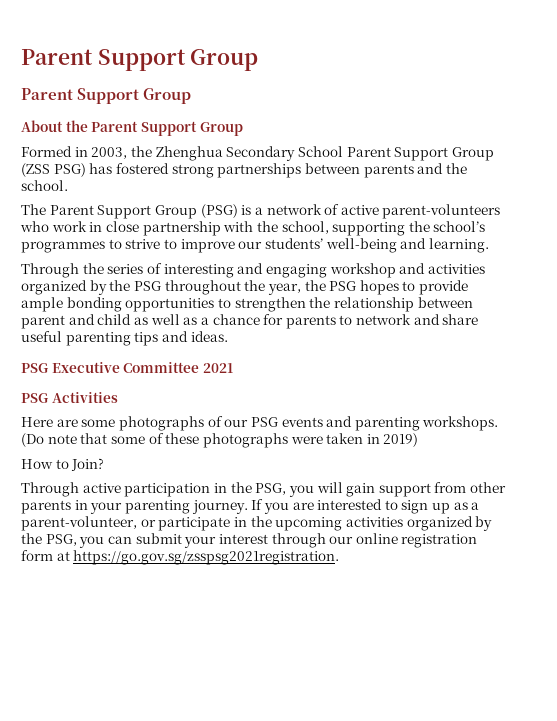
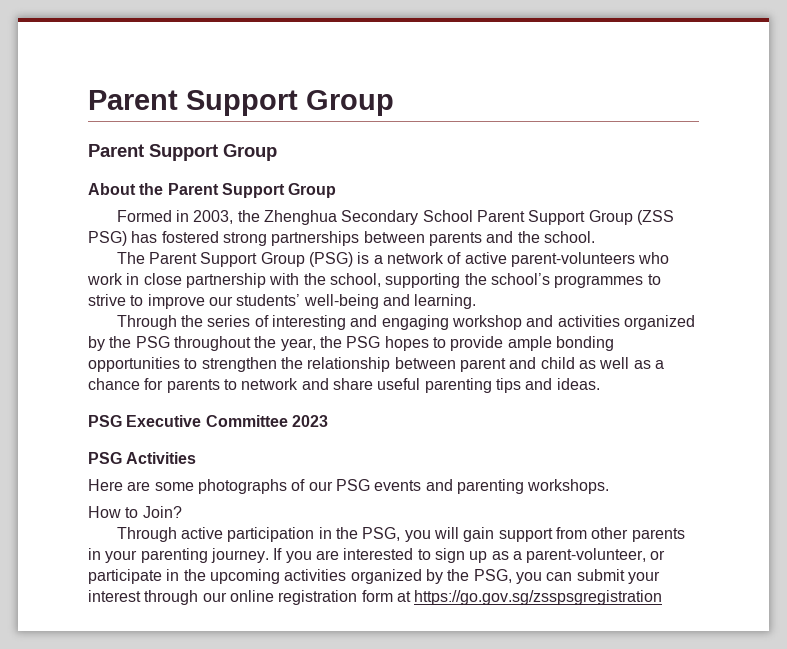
[202,363,233,373] 2021 -> [291,415,328,427] 2023
[21,433,419,448] (Do note that some of these photographs were taken in 2019) -> (610, 486) none
[73,550,340,565] https://go.gov.sg/zsspsg2021registration. -> [414,590,663,605] https://go.gov.sg/zsspsgregistration

